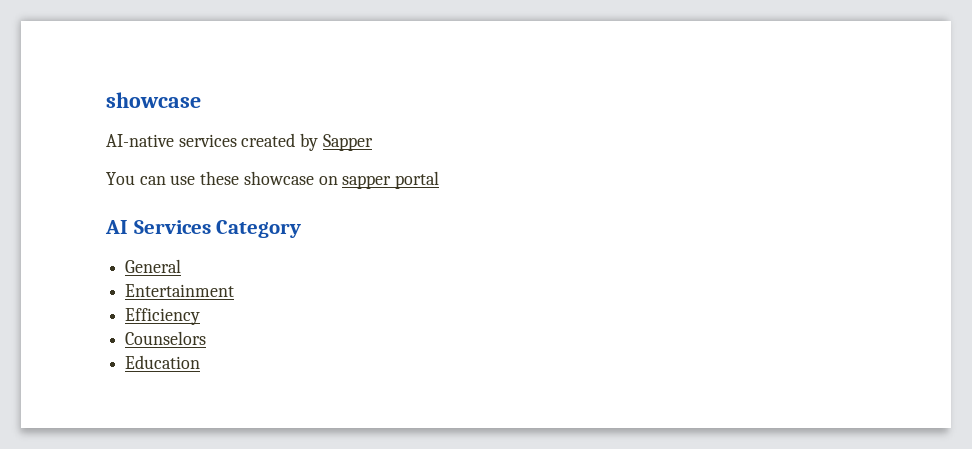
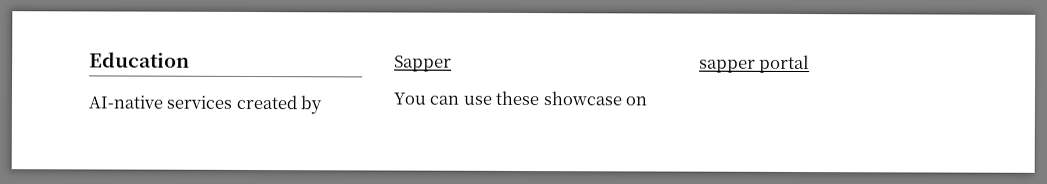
[106,92,201,108] showcase -> [89,51,190,68] Education
[105,220,302,238] [125,259,182,273] [125,284,235,297] [125,308,201,325] [125,331,207,345] [125,355,201,369] // AI Services Category // General // Entertainment // Efficiency // Counselors // Education -> (811, 64) none

